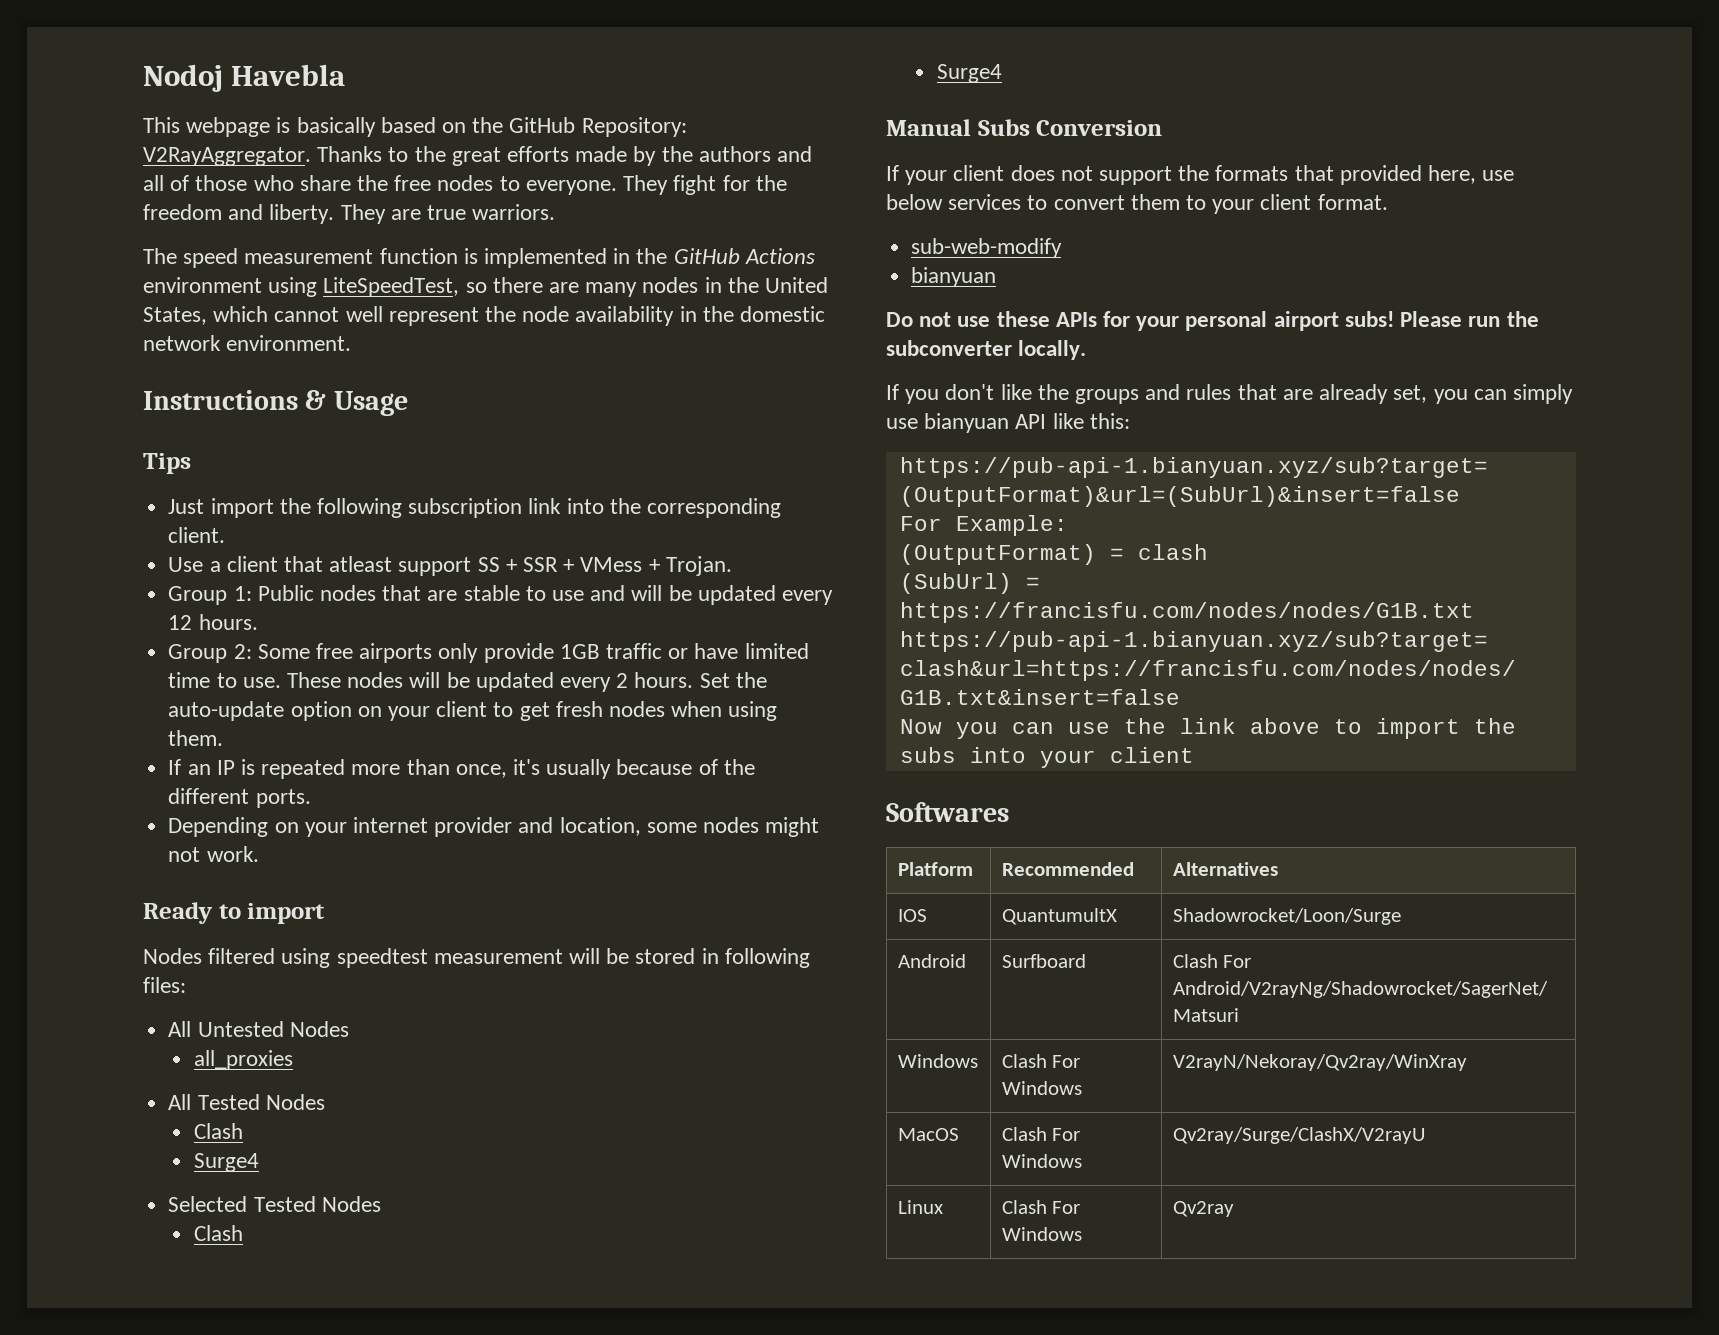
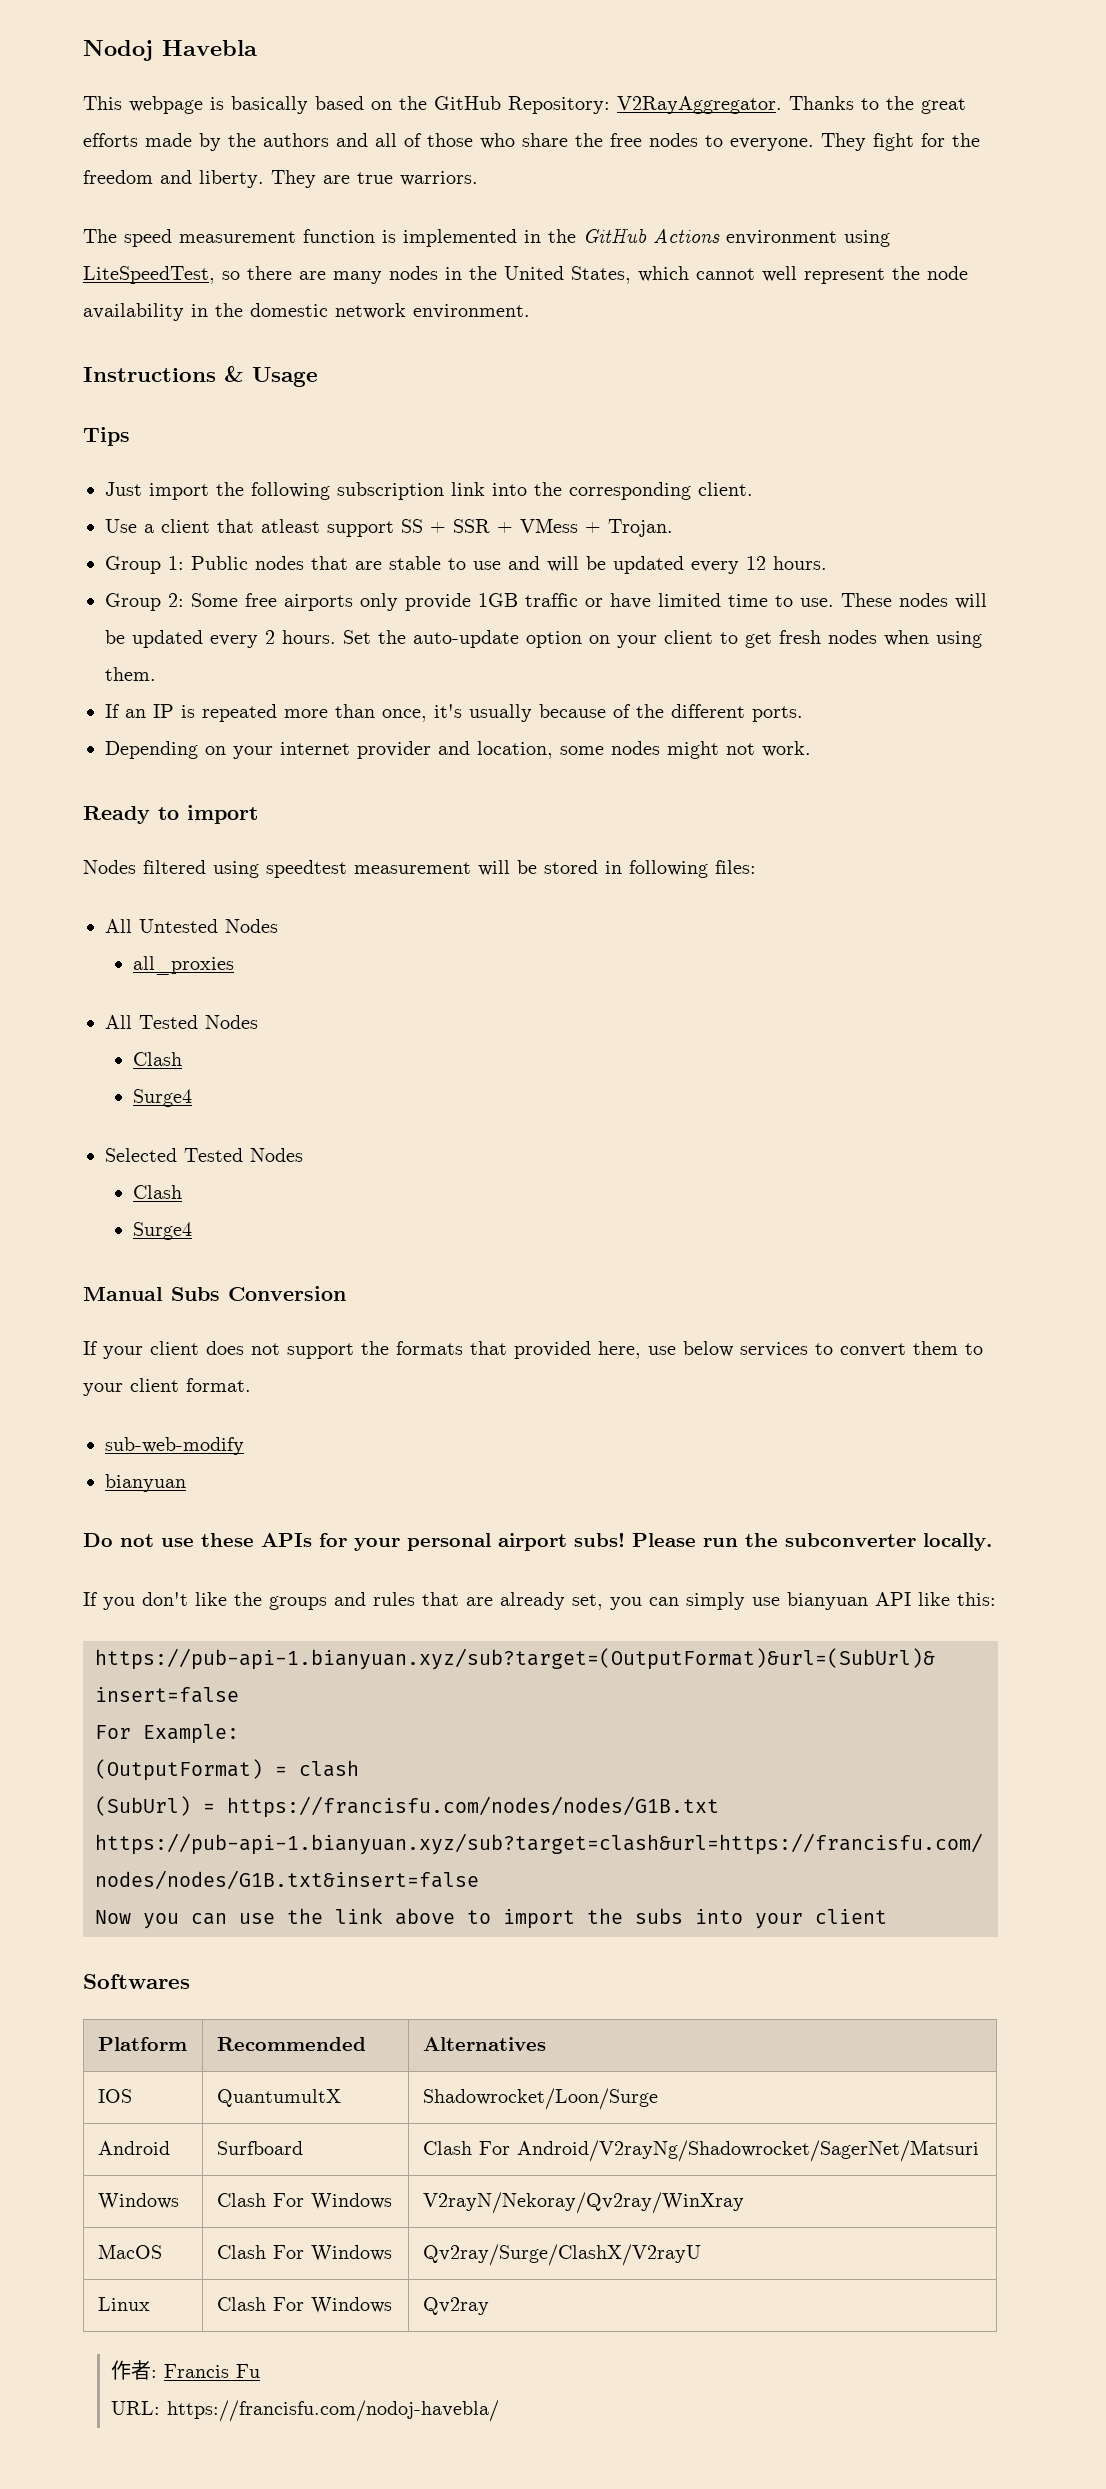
(1234, 1209) none -> [110,2360,260,2380] [110,2400,499,2422] // 作者: Francis Fu // URL: https://francisfu.com/nodoj-havebla/

